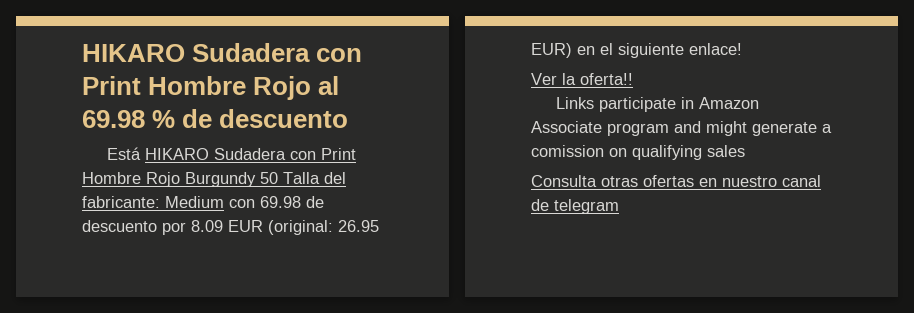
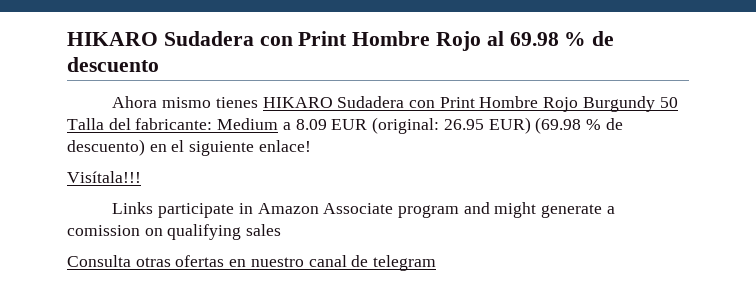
[106,147,141,160] Está -> [112,96,258,108] Ahora mismo tienes
[229,196,324,208] [82,220,186,235] con 69.98 de descuento por -> [282,122,291,130] a
(572, 50) none -> [535,117,623,134] [67,139,145,156] (69.98 % de descuento)
[531,73,633,85] Ver la oferta!! -> [67,171,141,183] Visítala!!!

